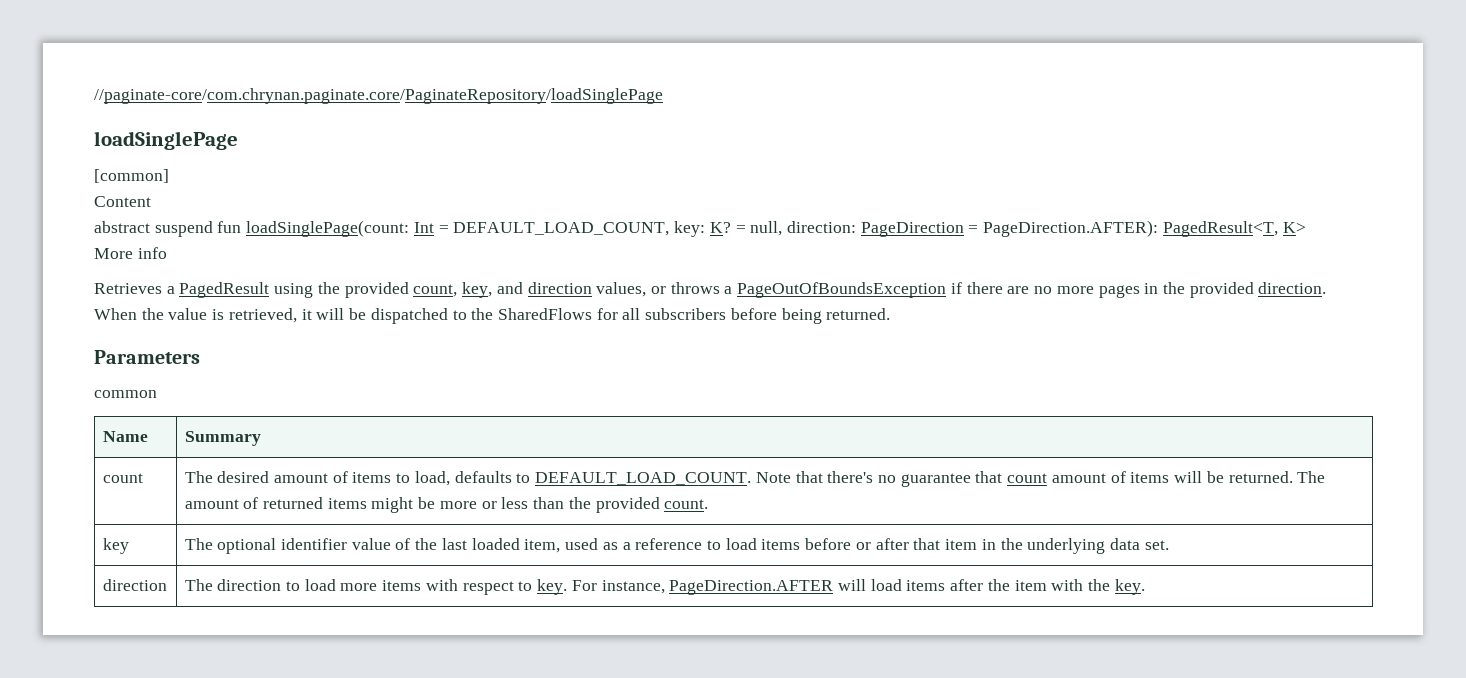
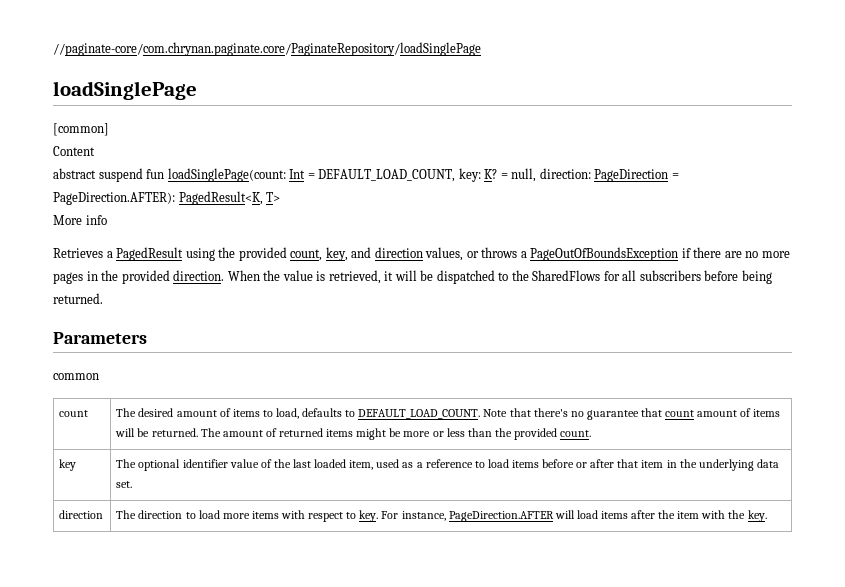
[1162,221,1306,237] PagedResult<T, K> -> [178,191,281,205] PagedResult<K, T>
[102,431,148,442] [184,431,261,446] // Name | Summary -> (99, 376) none

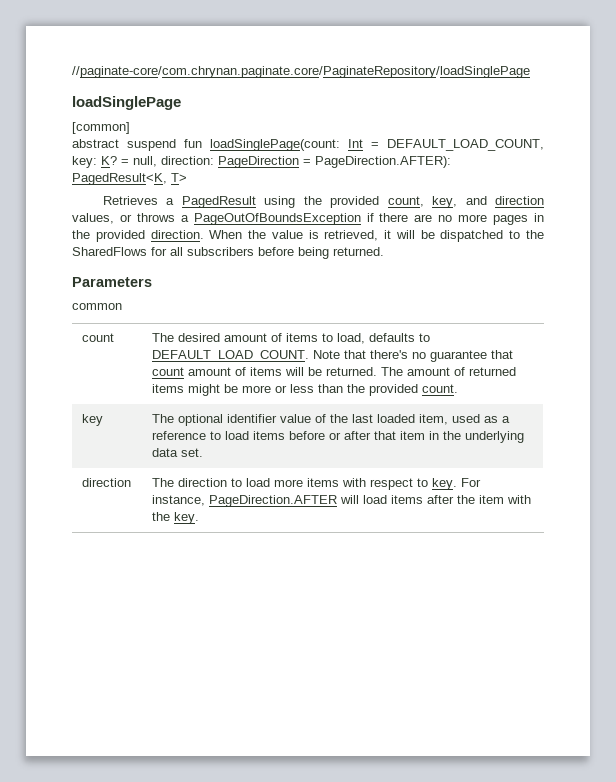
[53,146,95,156] // Content -> (130, 128) none
[53,215,107,225] // More info -> (187, 177) none

